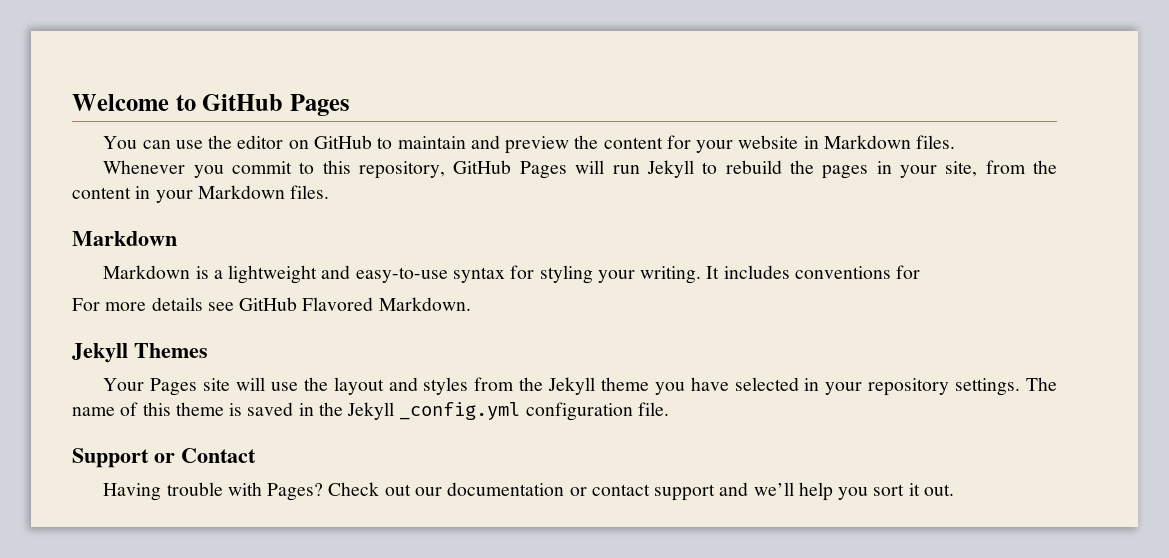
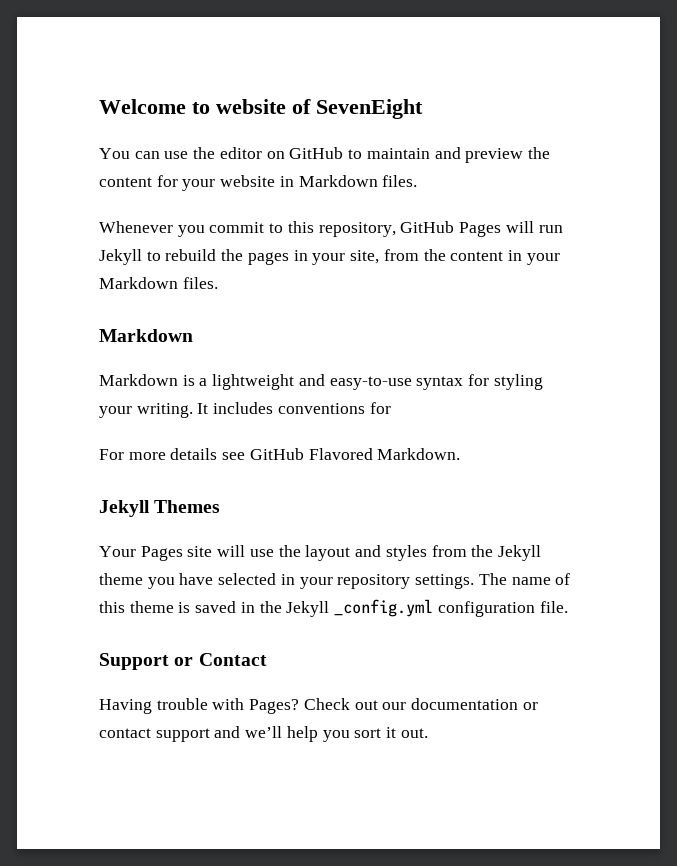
[202,94,350,116] GitHub Pages -> [216,99,423,119] website of SevenEight

